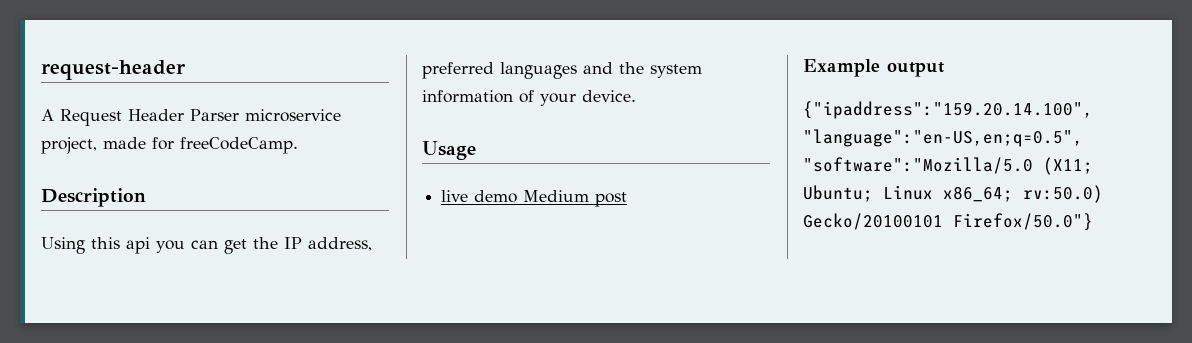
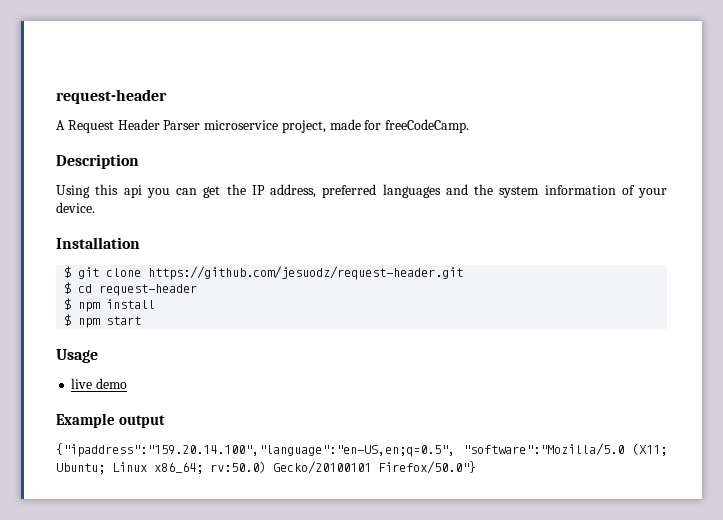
(636, 96) none -> [56,237,140,249] [64,266,464,280] [64,282,198,296] [64,298,156,312] [64,314,142,328] // Installation // $ git clone https://github.com/jesuodz/request-header.git // $ cd request-header // $ npm install // $ npm start
[523,190,628,207] Medium post -> (128, 383) none

